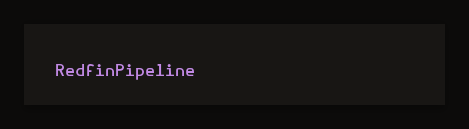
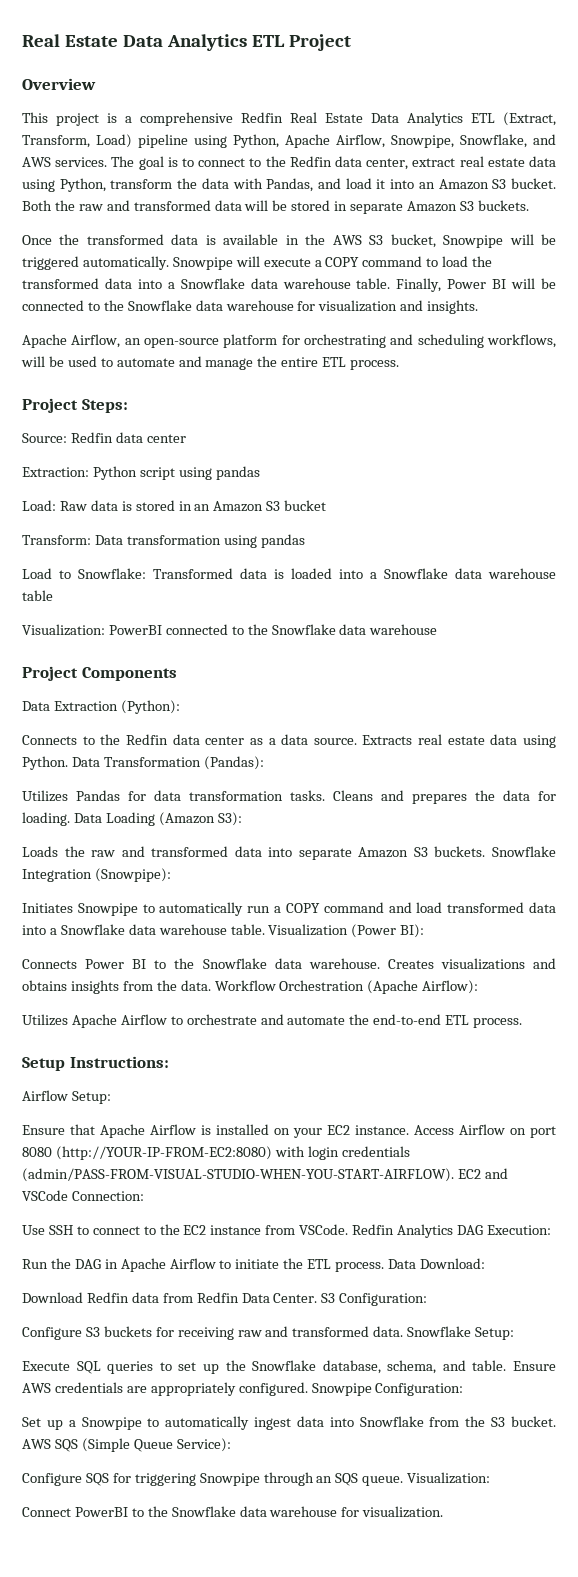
[55,64,195,80] RedfinPipeline -> [22,34,351,51] [22,78,96,90] [22,112,556,126] [22,134,556,148] [22,156,556,170] [22,178,557,192] [22,200,529,214] [22,234,556,248] [22,256,493,270] [22,278,557,292] [22,300,479,314] [22,334,556,348] [21,356,400,370] [22,398,128,413] [22,432,186,443] [22,466,260,480] [22,500,327,512] [22,534,305,548] [22,568,556,579] [22,590,53,601] [22,624,438,636] [22,666,177,681] [22,700,180,714] [22,734,557,748] [22,756,264,770] [22,790,556,804] [22,812,242,826] [22,846,556,860] [22,868,171,882] [22,902,556,916] [22,924,425,938] [22,958,556,970] [22,980,479,994] [22,1014,523,1028] [22,1056,169,1071] [22,1090,111,1104] [22,1124,556,1138] [22,1146,410,1160] [22,1168,508,1182] [22,1190,144,1201] [22,1224,551,1238] [22,1258,485,1272] [22,1292,428,1306] [22,1326,515,1340] [22,1360,556,1374] [22,1382,464,1396] [22,1416,557,1430] [22,1438,231,1452] [22,1472,491,1486] [22,1506,444,1518] Real Estate Data Analytics ETL Project // Overview // This project is a comprehensive Redfin Real Estate Data Analytics ETL (Extract, Transform, Load) pipeline using Python, Apache Airflow, Snowpipe, Snowflake, and AWS services. The goal is to connect to the Redfin data center, extract real estate data using Python, transform the data with Pandas, and load it into an Amazon S3 bucket. Both the raw and transformed data will be stored in separate Amazon S3 buckets. // Once the transformed data is available in the AWS S3 bucket, Snowpipe will be triggered automatically. Snowpipe will execute a COPY command to load the transformed data into a Snowflake data warehouse table. Finally, Power BI will be connected to the Snowflake data warehouse for visualization and insights. // Apache Airflow, an open-source platform for orchestrating and scheduling workflows, will be used to automate and manage the entire ETL process. // Project Steps: // Source: Redfin data center // Extraction: Python script using pandas // Load: Raw data is stored in an Amazon S3 bucket // Transform: Data transformation using pandas // Load to Snowflake: Transformed data is loaded into a Snowflake data warehouse table // Visualization: PowerBI connected to the Snowflake data warehouse // Project Components // Data Extraction (Python): // Connects to the Redfin data center as a data source. Extracts real estate data using Python. Data Transformation (Pandas): // Utilizes Pandas for data transformation tasks. Cleans and prepares the data for loading. Data Loading (Amazon S3): // Loads the raw and transformed data into separate Amazon S3 buckets. Snowflake Integration (Snowpipe): // Initiates Snowpipe to automatically run a COPY command and load transformed data into a Snowflake data warehouse table. Visualization (Power BI): // Connects Power BI to the Snowflake data warehouse. Creates visualizations and obtains insights from the data. Workflow Orchestration (Apache Airflow): // Utilizes Apache Airflow to orchestrate and automate the end-to-end ETL process. // Setup Instructions: // Airflow Setup: // Ensure that Apache Airflow is installed on your EC2 instance. Access Airflow on port 8080 (http://YOUR-IP-FROM-EC2:8080) with login credentials (admin/PASS-FROM-VISUAL-STUDIO-WHEN-YOU-START-AIRFLOW). EC2 and VSCode Connection: // Use SSH to connect to the EC2 instance from VSCode. Redfin Analytics DAG Execution: // Run the DAG in Apache Airflow to initiate the ETL process. Data Download: // Download Redfin data from Redfin Data Center. S3 Configuration: // Configure S3 buckets for receiving raw and transformed data. Snowflake Setup: // Execute SQL queries to set up the Snowflake database, schema, and table. Ensure AWS credentials are appropriately configured. Snowpipe Configuration: // Set up a Snowpipe to automatically ingest data into Snowflake from the S3 bucket. AWS SQS (Simple Queue Service): // Configure SQS for triggering Snowpipe through an SQS queue. Visualization: // Connect PowerBI to the Snowflake data warehouse for visualization.

